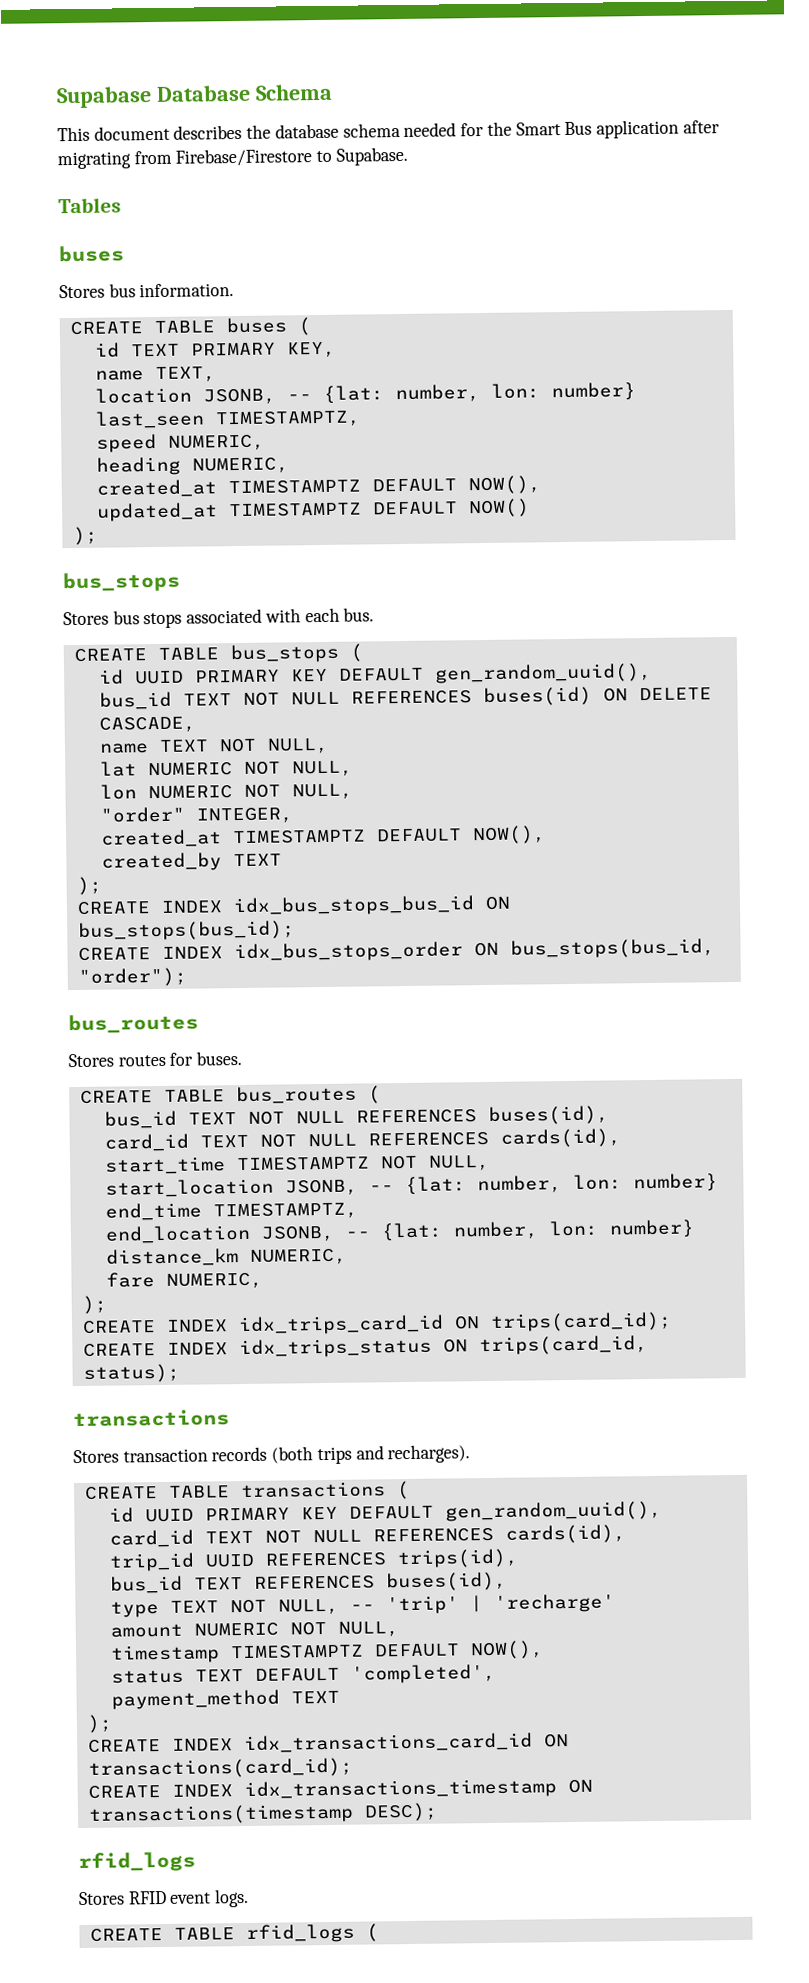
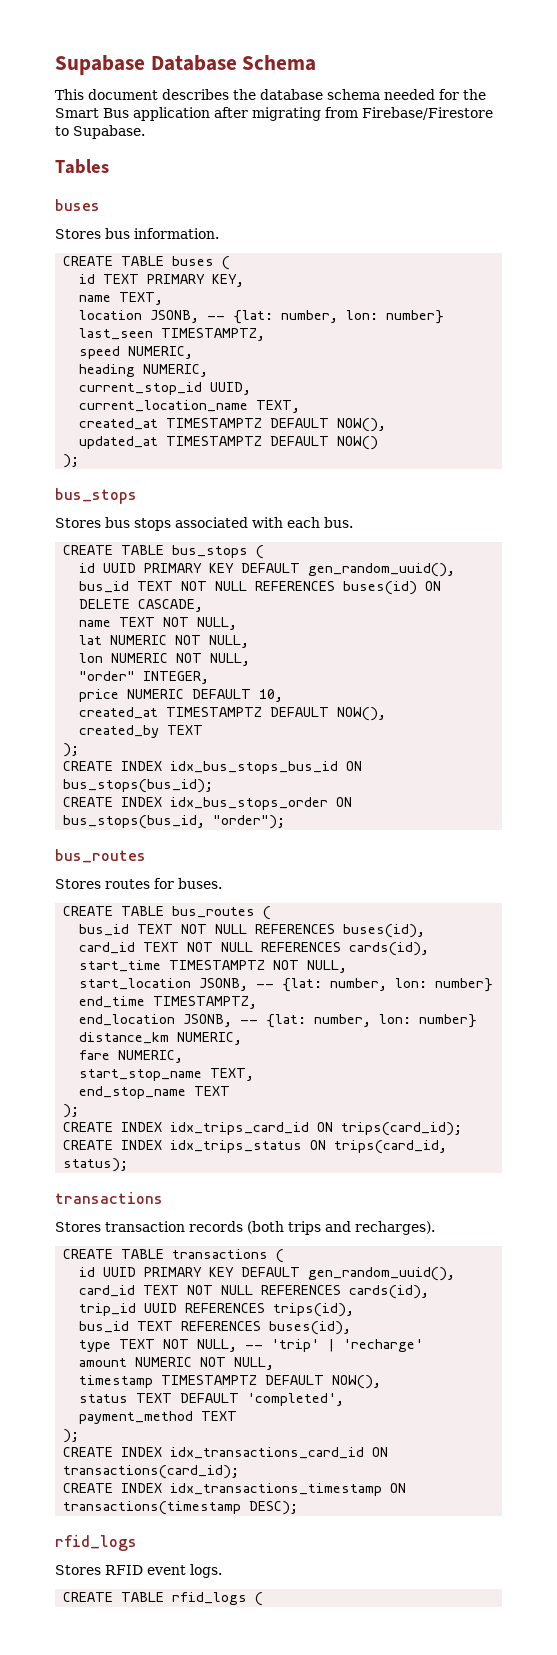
(289, 465) none -> [79,382,252,395] [79,400,301,413] // current_stop_id UUID, // current_location_name TEXT,
(293, 815) none -> [79,689,284,702] // price NUMERIC DEFAULT 10,
(263, 1280) none -> [79,1068,255,1081] [79,1086,231,1099] // start_stop_name TEXT, // end_stop_name TEXT

